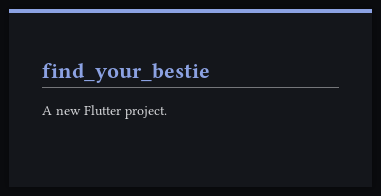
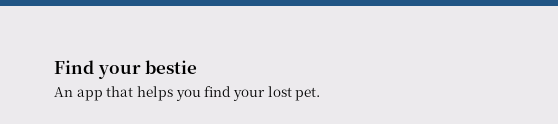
[42,63,210,83] [42,105,167,119] find_your_bestie // A new Flutter project. -> [54,60,198,79] [54,86,321,101] Find your bestie // An app that helps you find your lost pet.

